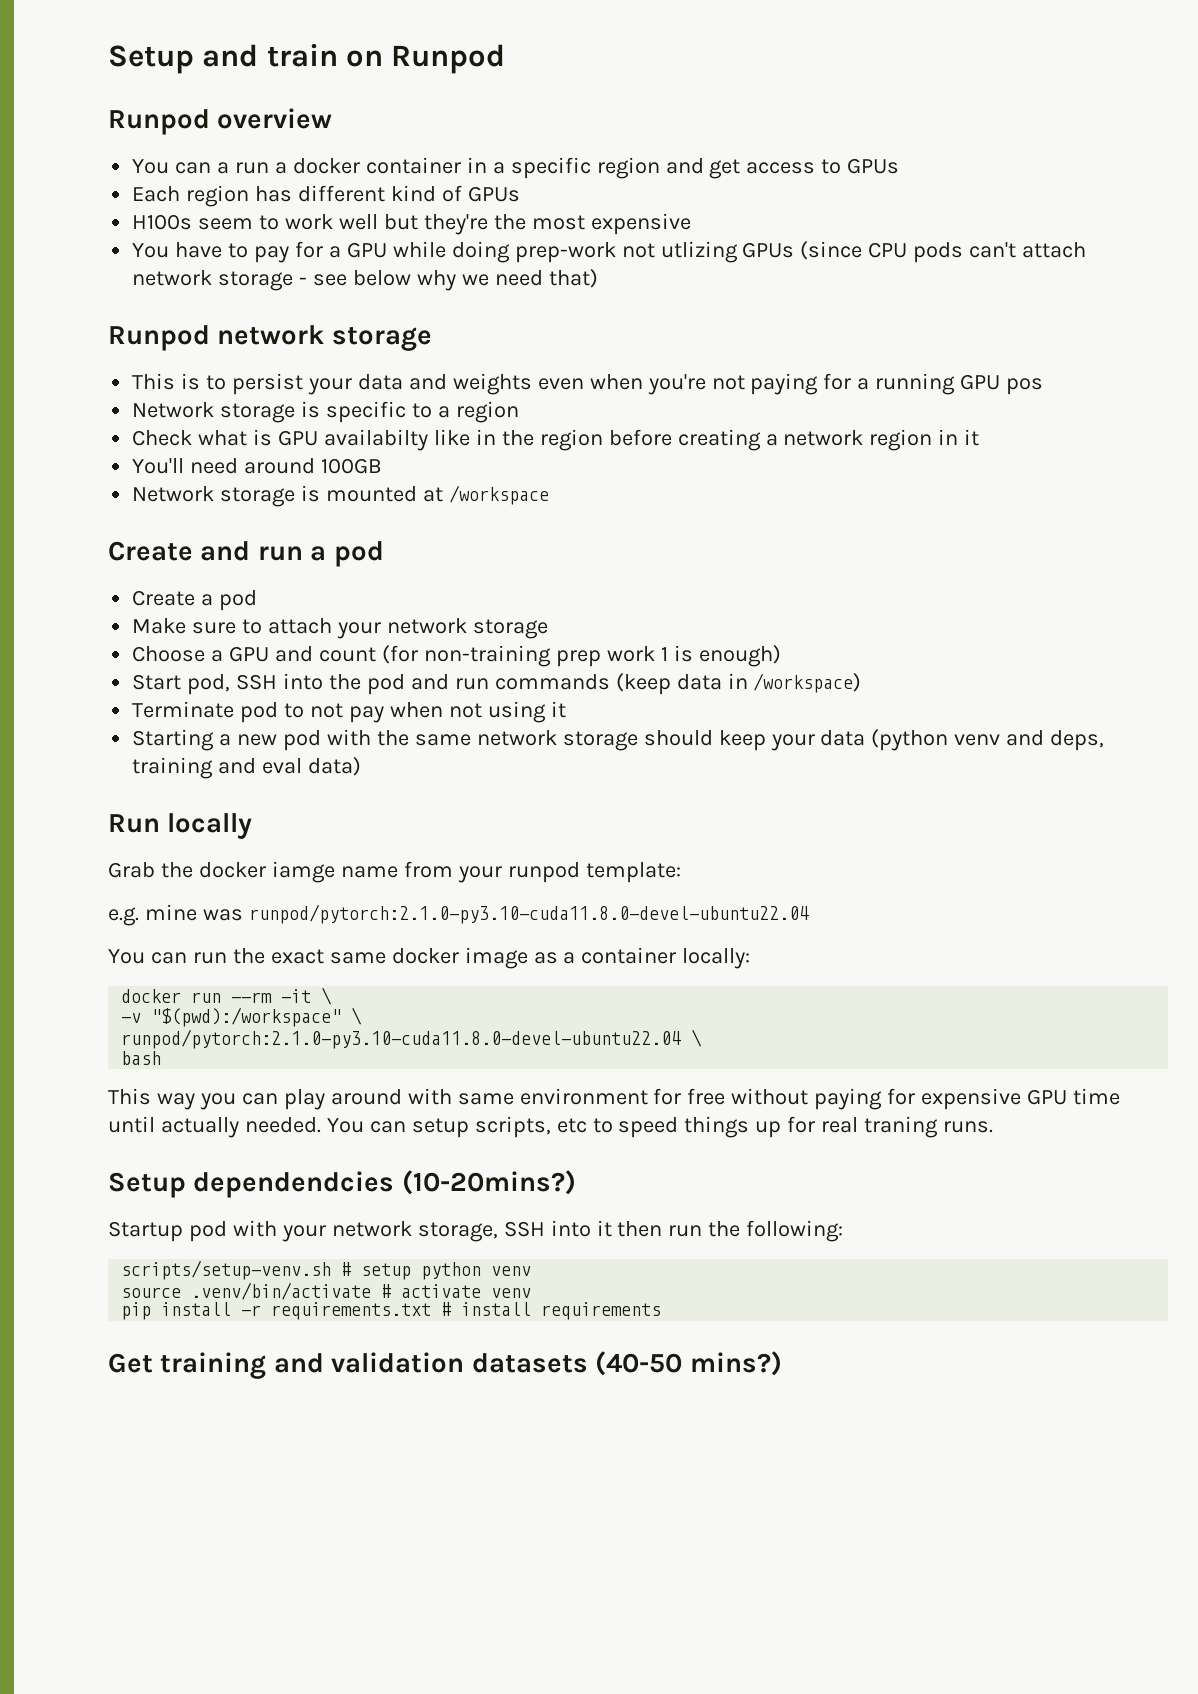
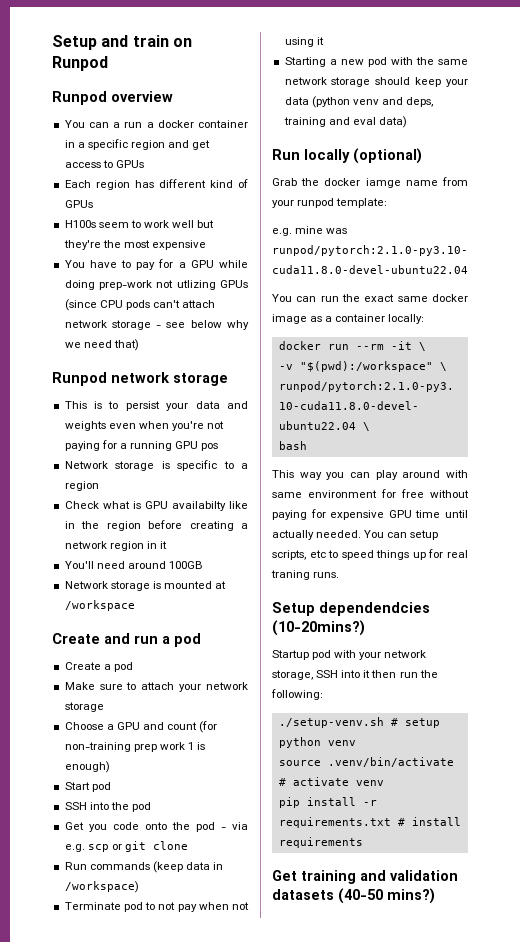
[187,674,231,695] pod, -> [91,782,111,792] pod //
[410,674,489,690] and run -> [64,822,248,832] [64,841,188,852] [64,862,87,870] // Get you code onto the pod - via e.g. scp or git clone // Run
(253, 826) none -> [353,148,422,164] (optional)
[121,1260,332,1280] scripts/setup-venv.sh -> [278,717,384,728] ./setup-venv.sh

